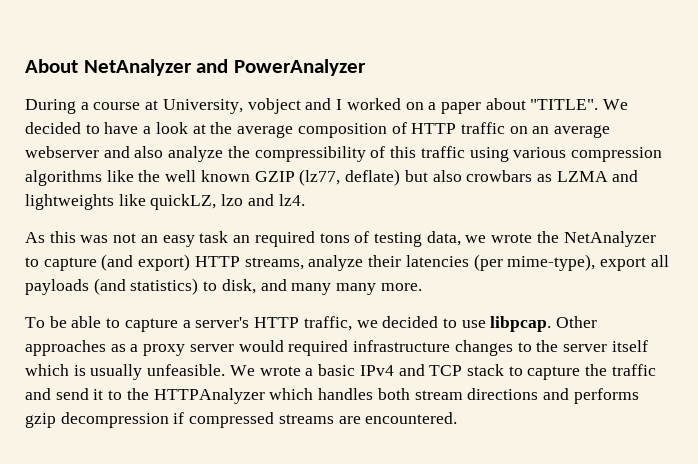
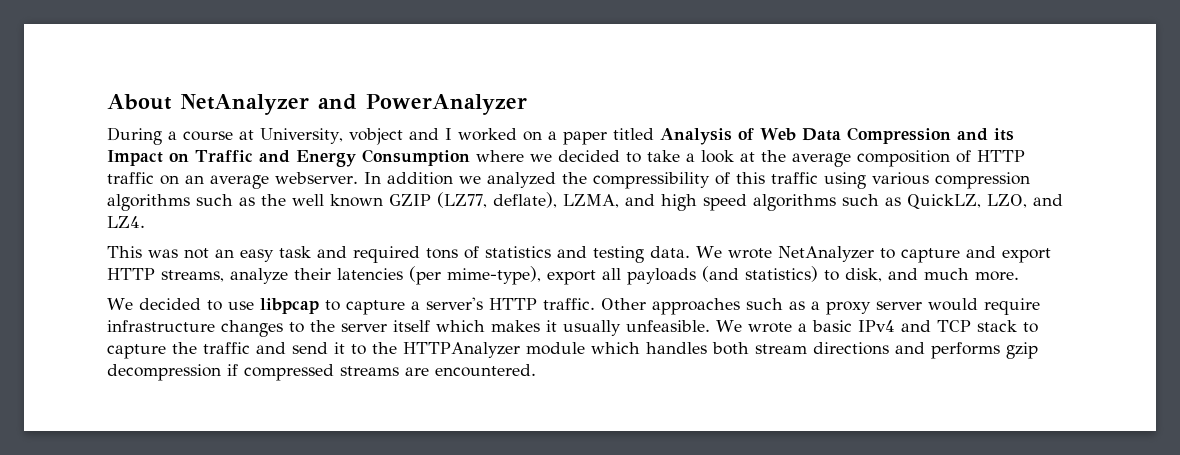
[485,98,629,110] [25,122,139,134] about "TITLE". We decided to have -> [612,127,1014,145] [107,149,680,167] titled Analysis of Web Data Compression and its Impact on Traffic and Energy Consumption where we decided to take
[25,146,224,162] webserver and also analyze -> [275,172,556,188] webserver. In addition we analyzed
[106,170,134,182] like -> [196,194,255,206] such as
[299,169,639,186] [25,194,305,210] [25,231,76,243] (lz77, deflate) but also crowbars as LZMA and lightweights like quickLZ, lzo and lz4. // As this -> [437,192,1063,211] [107,216,145,228] [107,246,142,258] (LZ77, deflate), LZMA, and high speed algorithms such as QuickLZ, LZO, and LZ4. // This
[233,235,251,243] an -> [317,246,347,258] and
[373,231,559,247] testing data, we wrote the -> [485,246,772,263] statistics and testing data. We wrote
[101,254,191,271] (and export) -> [965,246,1051,263] and export
[291,283,377,295] many many -> [924,268,969,280] much
[25,316,102,328] To be able -> [107,298,319,314] We decided to use libpcap
[303,316,552,332] traffic, we decided to use libpcap. -> [542,298,595,310] traffic.
(106, 348) none -> [745,298,783,310] such
[288,340,349,356] required -> [983,298,1040,315] require
[73,365,86,376] is -> [491,320,557,332] makes it
(265, 396) none -> [525,342,585,355] module

